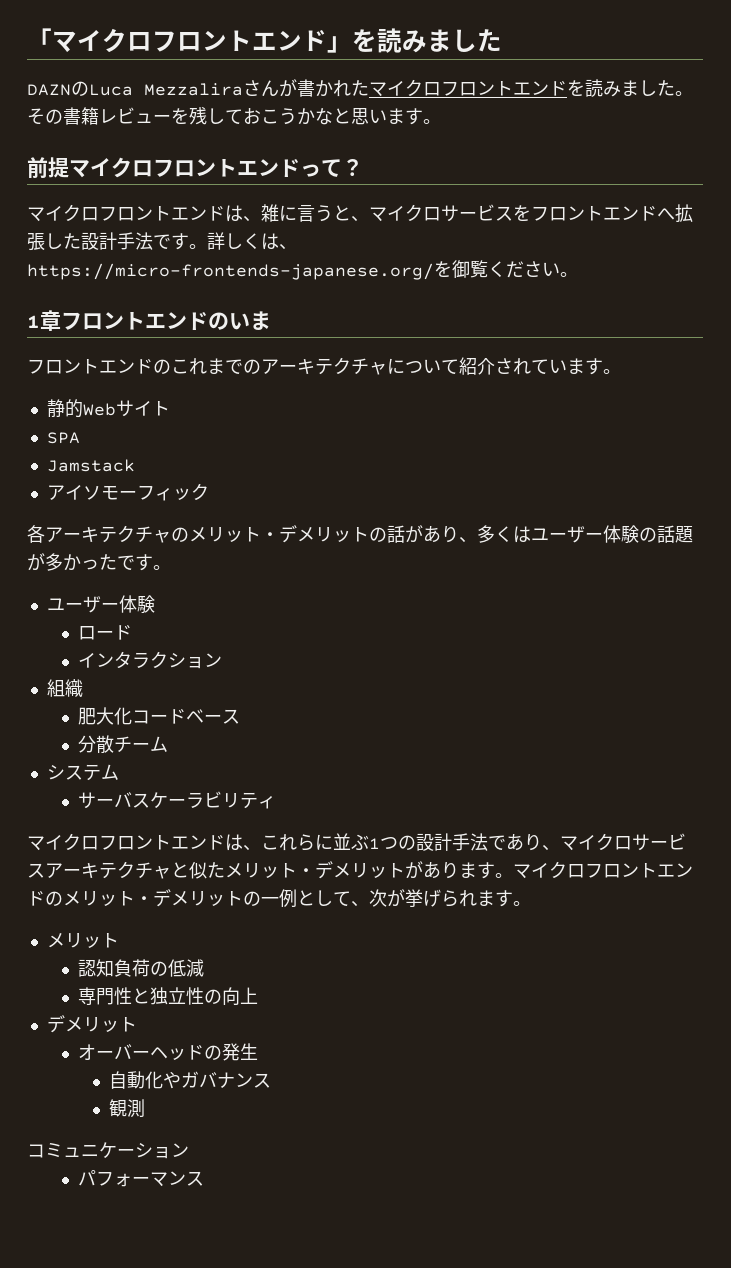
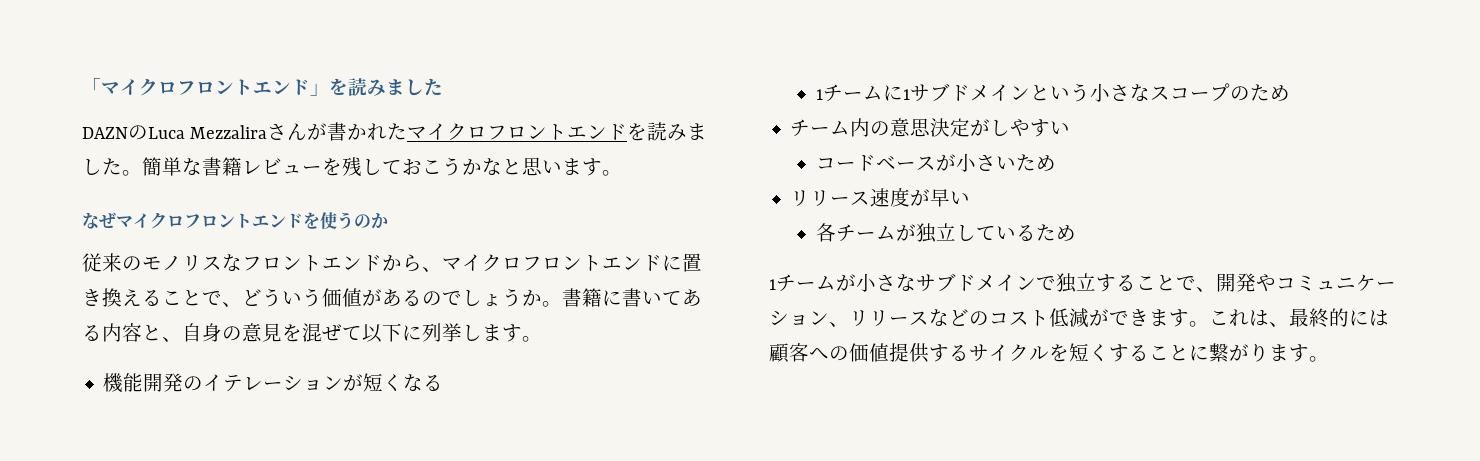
[27,108,63,125] その -> [142,157,202,176] 簡単な
[27,157,363,179] [27,204,693,223] [27,232,297,251] [27,260,578,280] [27,310,271,331] [27,357,621,375] [46,399,170,418] [46,432,80,444] [46,459,135,472] [46,483,209,501] [27,525,693,544] [27,553,171,571] [46,595,155,614] [77,625,132,640] [77,651,222,669] [46,679,83,698] [77,707,240,725] [77,735,168,754] [46,764,119,781] [77,791,276,809] [27,833,686,851] [27,861,693,879] [27,889,531,908] [46,933,119,948] [77,959,204,977] [77,987,258,1005] [46,1015,137,1033] [77,1043,258,1061] [108,1071,271,1089] [108,1099,145,1118] 前提マイクロフロントエンドって？ // マイクロフロントエンドは、雑に言うと、マイクロサービスをフロントエンドへ拡張した設計手法です。詳しくは、https://micro-frontends-japanese.org/を御覧ください。 // 1章フロントエンドのいま // フロントエンドのこれまでのアーキテクチャについて紹介されています。 // 静的Webサイト // SPA // Jamstack // アイソモーフィック // 各アーキテクチャのメリット・デメリットの話があり、多くはユーザー体験の話題が多かったです。 // ユーザー体験 // ロード // インタラクション // 組織 // 肥大化コードベース // 分散チーム // システム // サーバスケーラビリティ // マイクロフロントエンドは、これらに並ぶ1つの設計手法であり、マイクロサービスアーキテクチャと似たメリット・デメリットがあります。マイクロフロントエンドのメリット・デメリットの一例として、次が挙げられます。 // メリット // 認知負荷の低減 // 専門性と独立性の向上 // デメリット // オーバーヘッドの発生 // 自動化やガバナンス // 観測 // -> [82,212,388,229] [82,253,702,272] [82,288,702,307] [82,323,542,343] [103,373,444,393] [815,83,1290,102] [790,118,1071,137] [815,153,1056,172] [790,188,971,207] [815,223,1076,243] [769,273,1276,293] なぜマイクロフロントエンドを使うのか // 従来のモノリスなフロントエンドから、マイクロフロントエンドに置き換えることで、どういう価値があるのでしょうか。書籍に書いてある内容と、自身の意見を混ぜて以下に列挙します。 // 機能開発のイテレーションが短くなる // 1チームに1サブドメインという小さなスコープのため // チーム内の意思決定がしやすい // コードベースが小さいため // リリース速度が早い // 各チームが独立しているため // 1チームが小さなサブドメインで独立することで、開発や
[77,1170,204,1187] // パフォーマンス -> [829,308,1389,328] [769,343,1329,363] 、リリースなどのコスト低減ができます。これは、最終的には顧客への価値提供するサイクルを短くすることに繋がります。

